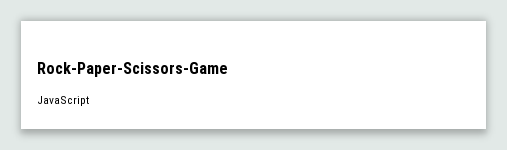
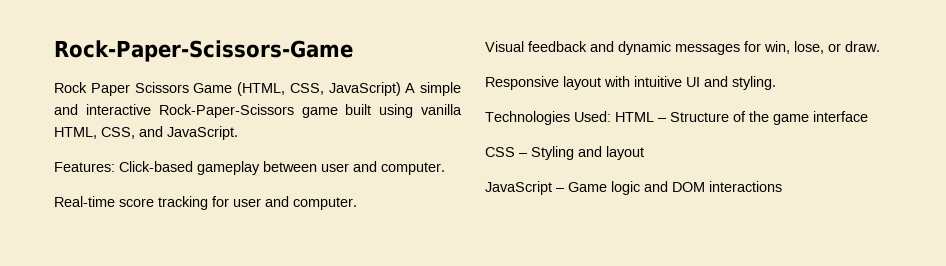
[37,96,89,106] JavaScript -> [54,82,461,96] [54,104,462,118] [54,126,238,140] [54,161,445,175] [54,196,357,210] [485,41,880,55] [485,76,776,90] [485,111,868,125] [485,146,644,160] [485,181,782,195] Rock Paper Scissors Game (HTML, CSS, JavaScript) A simple and interactive Rock-Paper-Scissors game built using vanilla HTML, CSS, and JavaScript. // Features: Click-based gameplay between user and computer. // Real-time score tracking for user and computer. // Visual feedback and dynamic messages for win, lose, or draw. // Responsive layout with intuitive UI and styling. // Technologies Used: HTML – Structure of the game interface // CSS – Styling and layout // JavaScript – Game logic and DOM interactions

